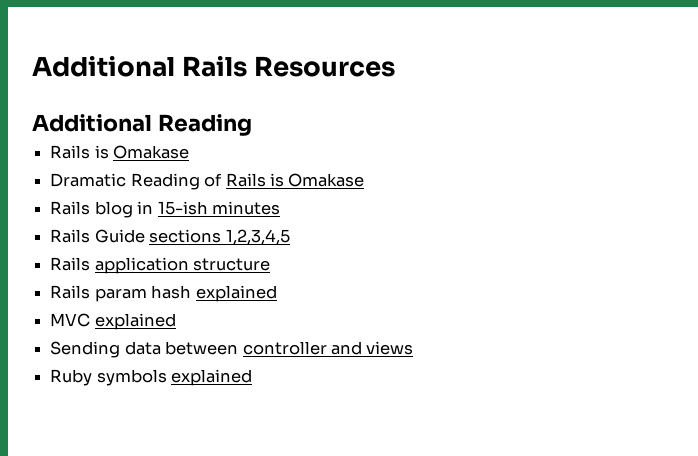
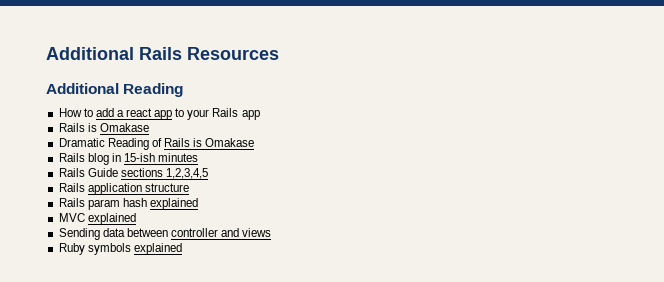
(252, 125) none -> [58,108,260,120] // How to add a react app to your Rails app

